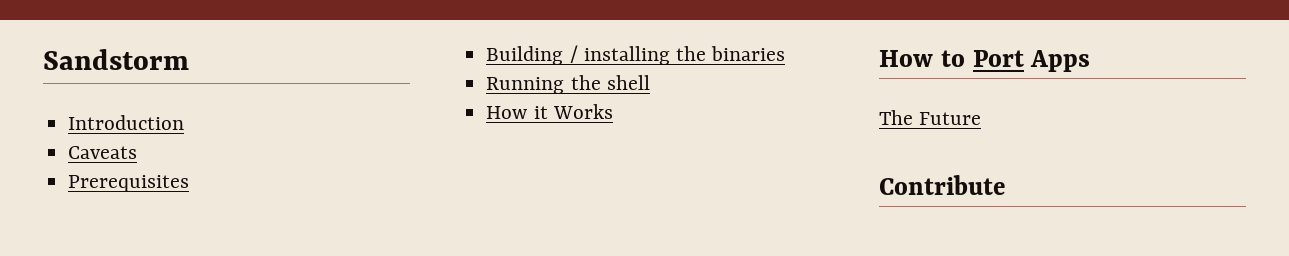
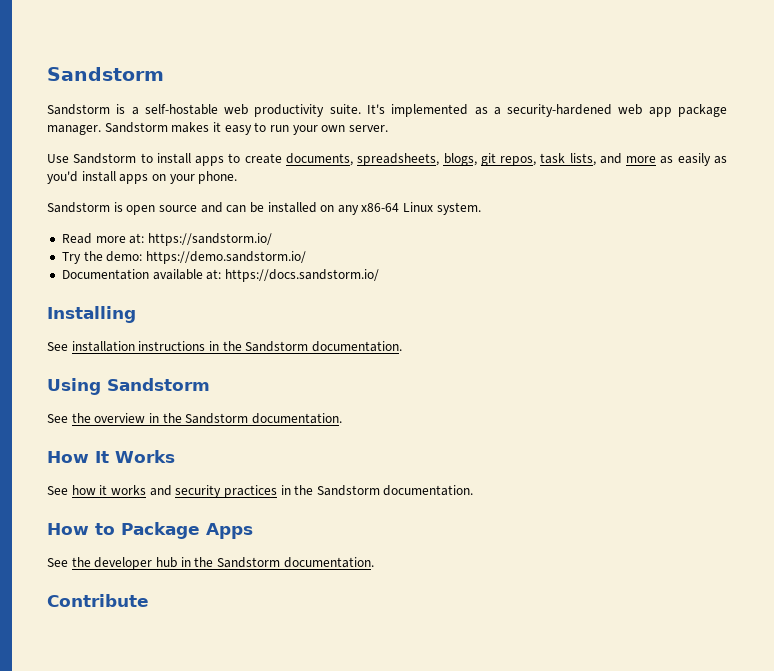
[43,49,189,70] [68,115,185,130] [68,146,138,159] [68,175,190,192] [486,45,786,65] [486,75,650,94] [486,104,613,119] Sandstorm // Introduction // Caveats // Prerequisites // Building / installing the binaries // Running the shell // How it Works -> [47,67,164,81] [47,104,728,117] [47,122,388,135] [47,153,728,166] [47,171,238,184] [47,202,481,215] [61,233,272,246] [61,251,306,264] [61,269,379,282] [47,306,136,323] [47,341,402,352] [47,378,210,395] [47,413,342,424] [47,450,175,463] [47,485,474,498] Sandstorm // Sandstorm is a self-hostable web productivity suite. It's implemented as a security-hardened web app package manager. Sandstorm makes it easy to run your own server. // Use Sandstorm to install apps to create documents, spreadsheets, blogs, git repos, task lists, and more as easily as you'd install apps on your phone. // Sandstorm is open source and can be installed on any x86-64 Linux system. // Read more at: https://sandstorm.io/ // Try the demo: https://demo.sandstorm.io/ // Documentation available at: https://docs.sandstorm.io/ // Installing // See installation instructions in the Sandstorm documentation. // Using Sandstorm // See the overview in the Sandstorm documentation. // How It Works // See how it works and security practices in the Sandstorm documentation.
[972,50,1024,67] Port -> [121,522,200,539] Package
[879,110,982,125] The Future -> [47,557,374,570] See the developer hub in the Sandstorm documentation.

